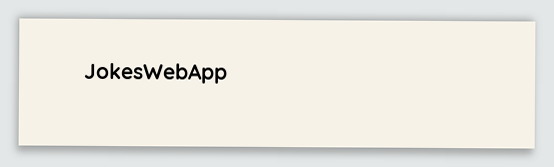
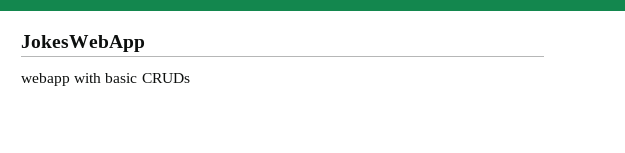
(228, 73) none -> [21,73,190,86] // webapp with basic CRUDs

